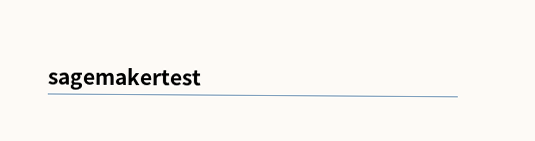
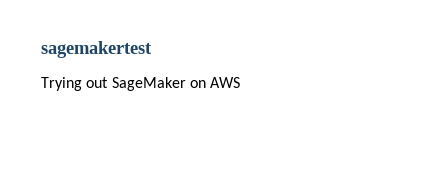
(202, 79) none -> [41,77,241,91] // Trying out SageMaker on AWS

